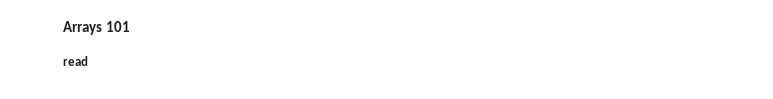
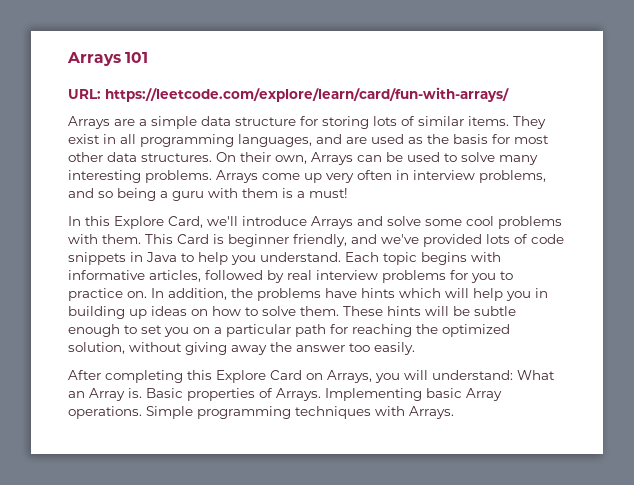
[63,56,88,66] read -> [68,87,509,102] [68,116,546,129] [68,134,549,147] [68,152,538,165] [68,170,546,183] [68,188,348,201] [68,216,562,229] [68,234,564,247] [68,252,501,265] [68,270,513,283] [68,288,548,301] [68,306,516,319] [68,324,510,337] [68,342,415,355] [68,370,555,383] [68,388,502,401] [68,406,454,419] URL: https://leetcode.com/explore/learn/card/fun-with-arrays/ // Arrays are a simple data structure for storing lots of similar items. They exist in all programming languages, and are used as the basis for most other data structures. On their own, Arrays can be used to solve many interesting problems. Arrays come up very often in interview problems, and so being a guru with them is a must! // In this Explore Card, we'll introduce Arrays and solve some cool problems with them. This Card is beginner friendly, and we've provided lots of code snippets in Java to help you understand. Each topic begins with informative articles, followed by real interview problems for you to practice on. In addition, the problems have hints which will help you in building up ideas on how to solve them. These hints will be subtle enough to set you on a particular path for reaching the optimized solution, without giving away the answer too easily. // After completing this Explore Card on Arrays, you will understand: What an Array is. Basic properties of Arrays. Implementing basic Array operations. Simple programming techniques with Arrays.

